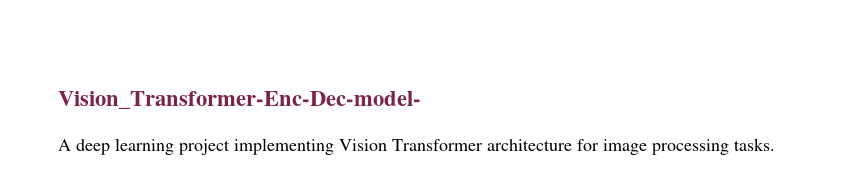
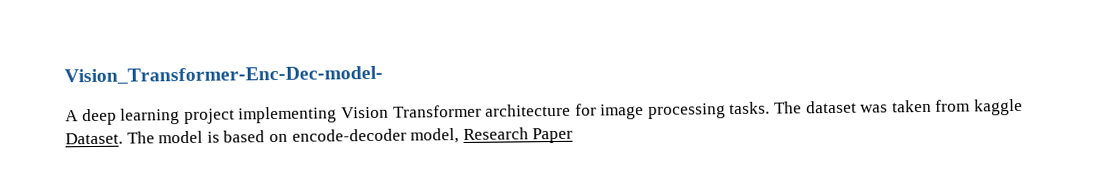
(775, 144) none -> [774,98,1024,116] [65,127,574,145] The dataset was taken from kaggle Dataset. The model is based on encode-decoder model, Research Paper

